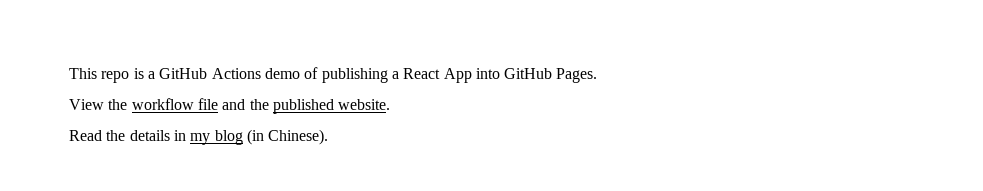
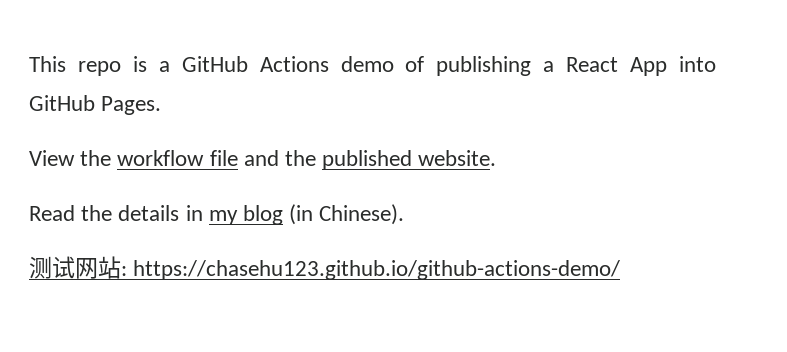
(329, 137) none -> [29,256,621,280] // 测试网站: https://chasehu123.github.io/github-actions-demo/

